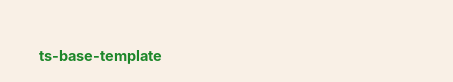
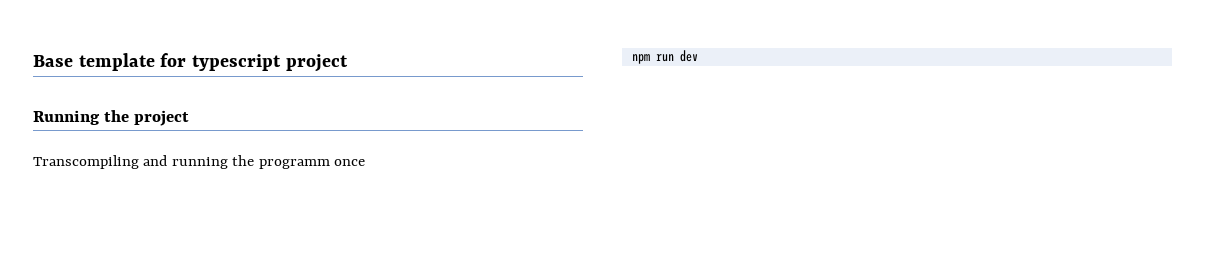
[39,50,162,64] ts-base-template -> [33,53,348,72] [33,110,190,126] [33,155,366,169] [631,50,698,64] Base template for typescript project // Running the project // Transcompiling and running the programm once // npm run dev

